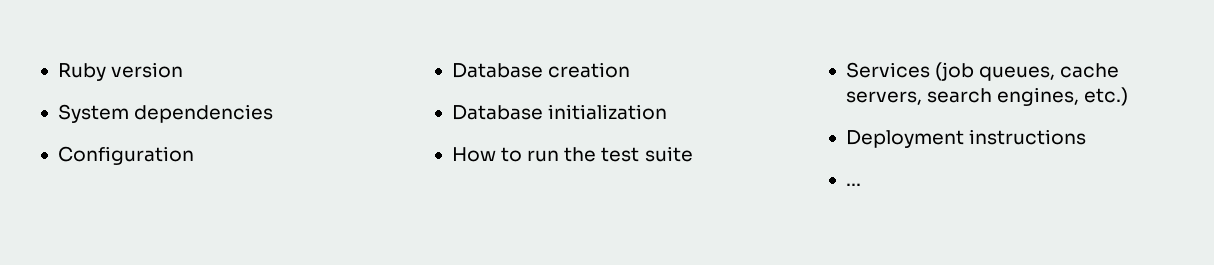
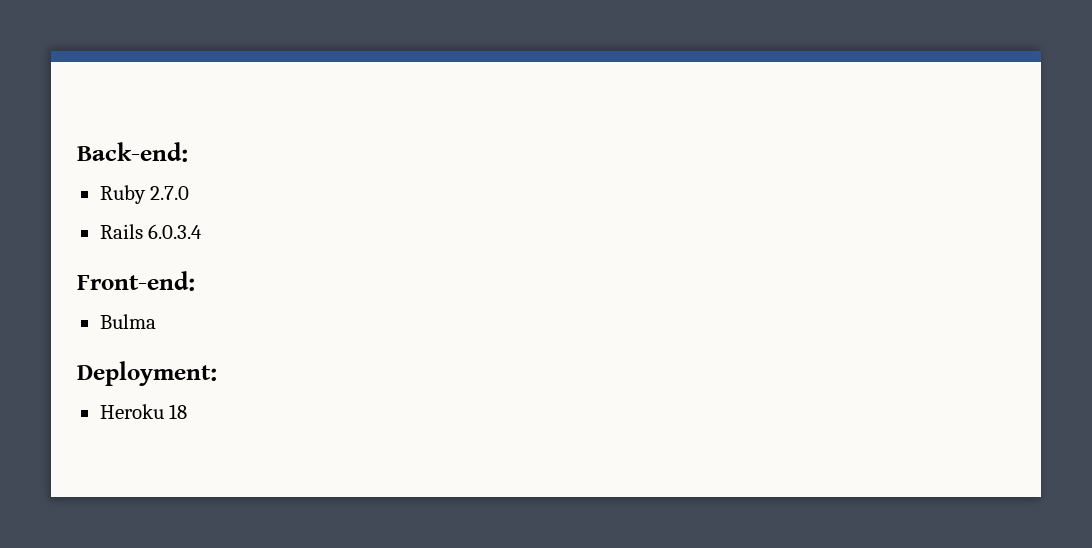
[57,62,184,81] [57,104,274,123] [57,146,194,165] [451,62,631,78] [451,104,668,120] [451,146,693,162] [845,62,1120,81] [845,87,1129,106] [845,129,1087,148] [845,183,861,186] Ruby version // System dependencies // Configuration // Database creation // Database initialization // How to run the test suite // Services (job queues, cache servers, search engines, etc.) // Deployment instructions // ... -> [77,142,188,162] [99,185,190,204] [99,224,203,239] [77,271,195,291] [99,314,156,329] [77,361,217,386] [99,404,188,419] Back-end: // Ruby 2.7.0 // Rails 6.0.3.4 // Front-end: // Bulma // Deployment: // Heroku 18

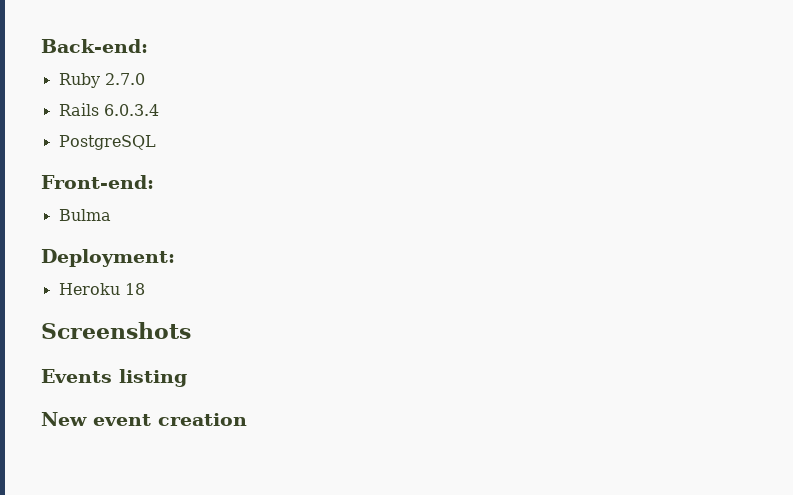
(203, 231) none -> [58,135,156,150] // PostgreSQL
(188, 411) none -> [41,322,191,339] [41,369,187,387] [41,412,247,426] // Screenshots // Events listing // New event creation

